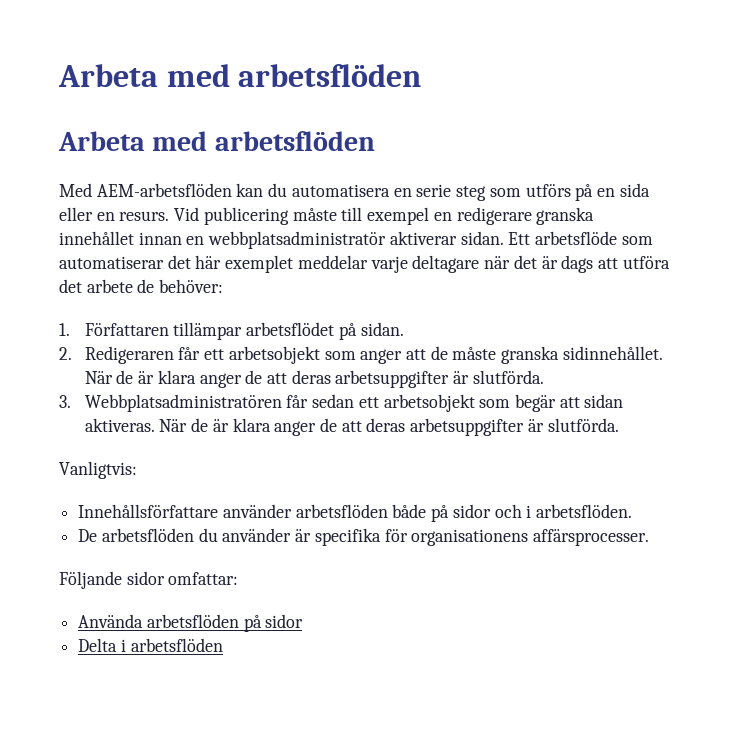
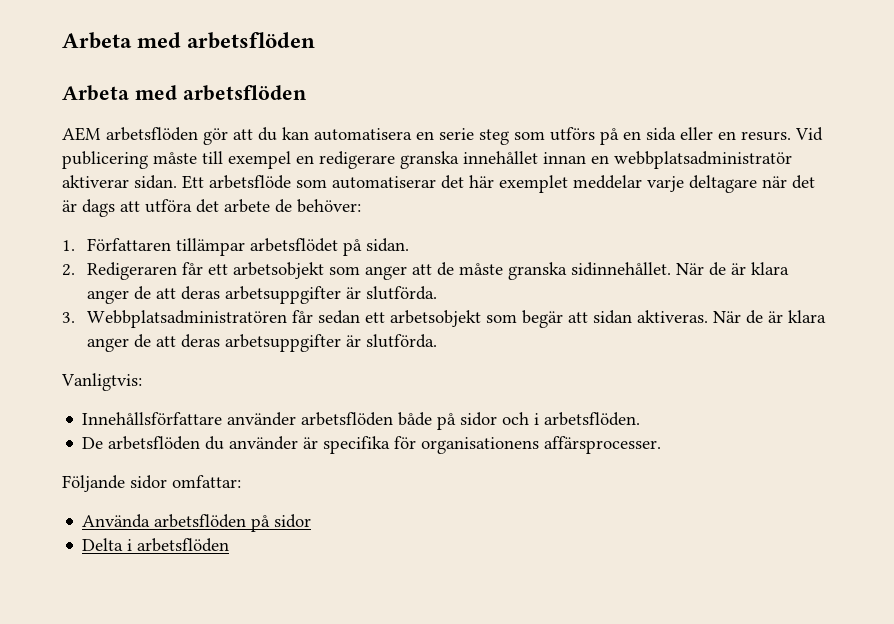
[59,183,288,197] Med AEM-arbetsflöden kan du -> [62,127,309,145] AEM arbetsflöden gör att du kan

